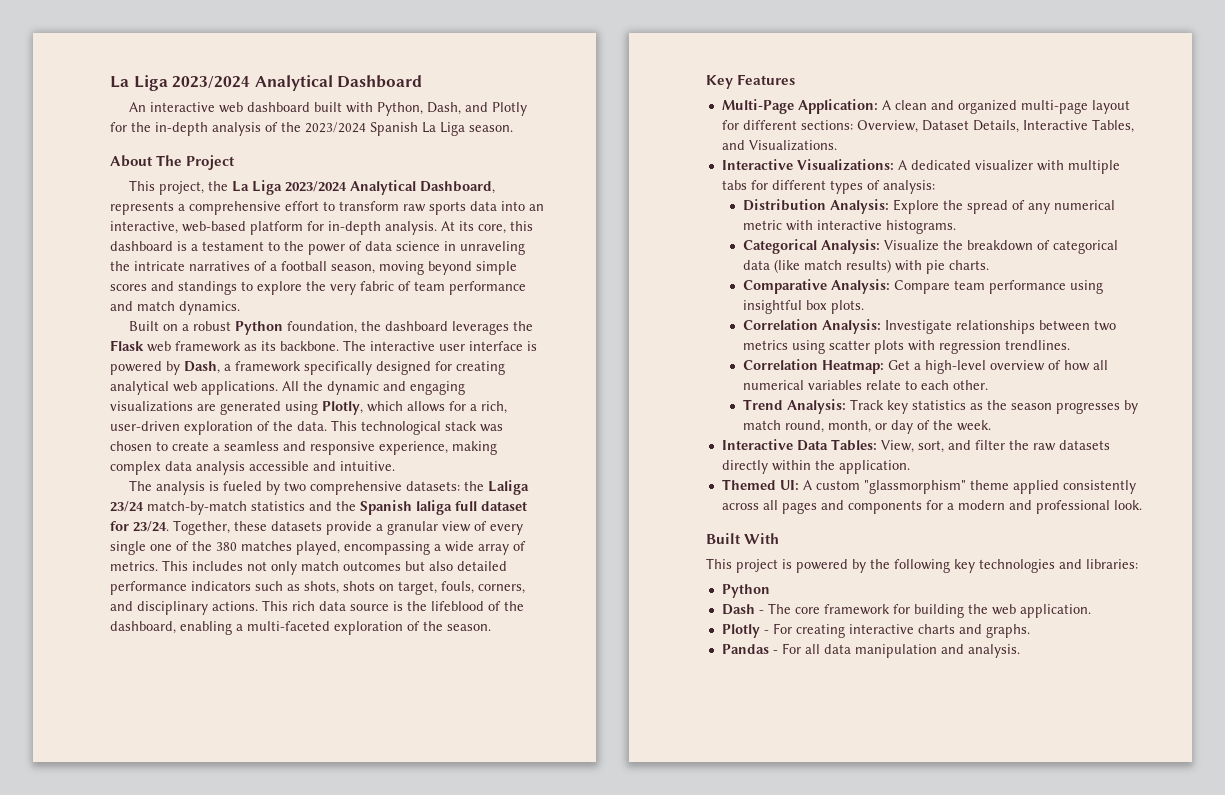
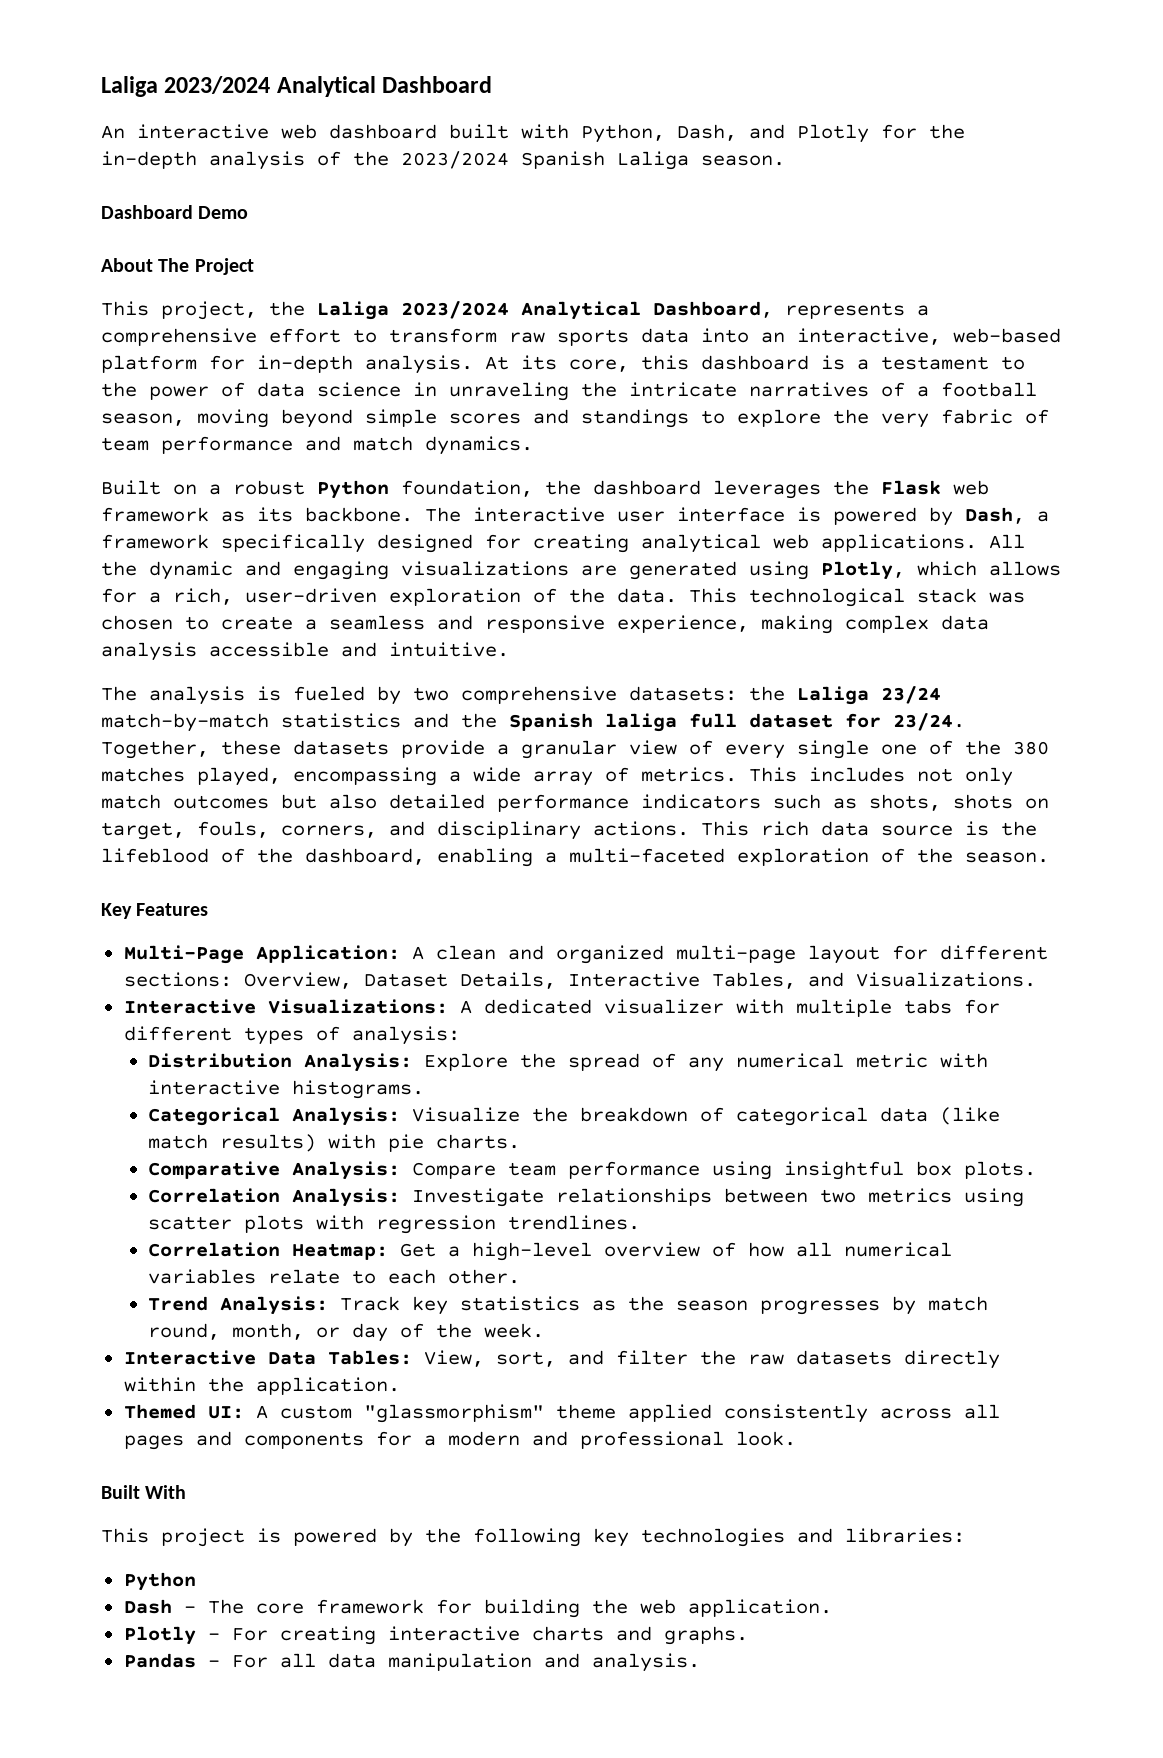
[110,75,168,91] La Liga -> [101,76,158,97] Laliga
[422,122,513,136] La Liga season. -> [617,151,785,170] [101,205,249,219] Laliga season. // Dashboard Demo
[232,180,283,195] La Liga -> [317,301,389,320] Laliga

